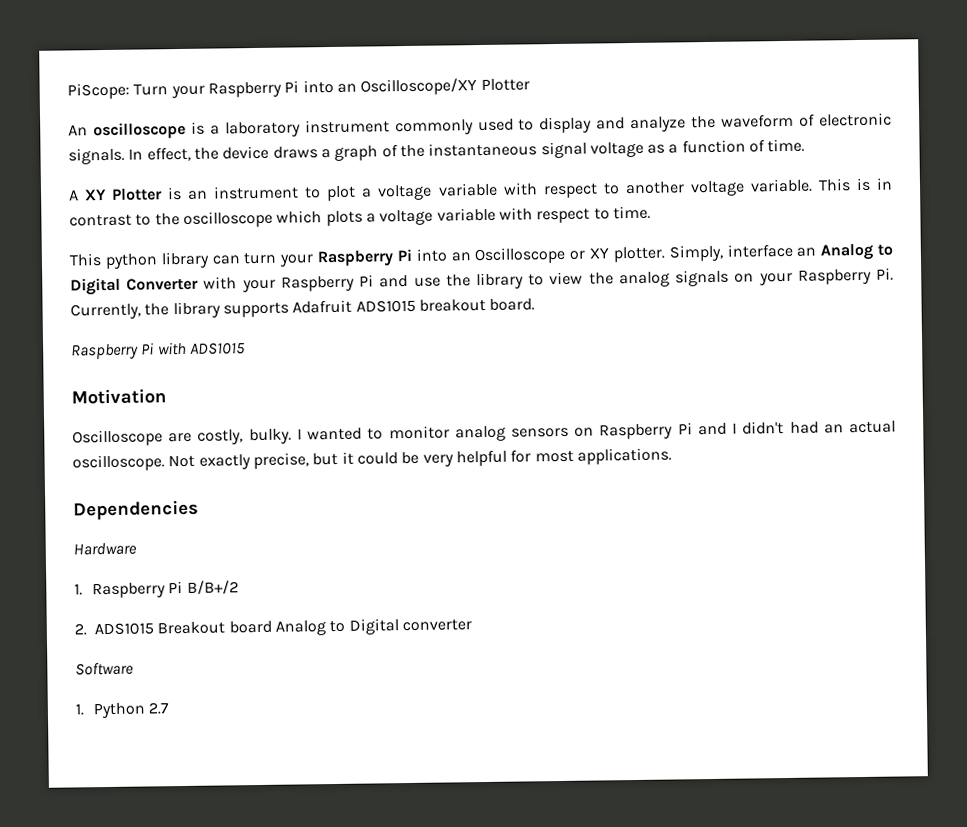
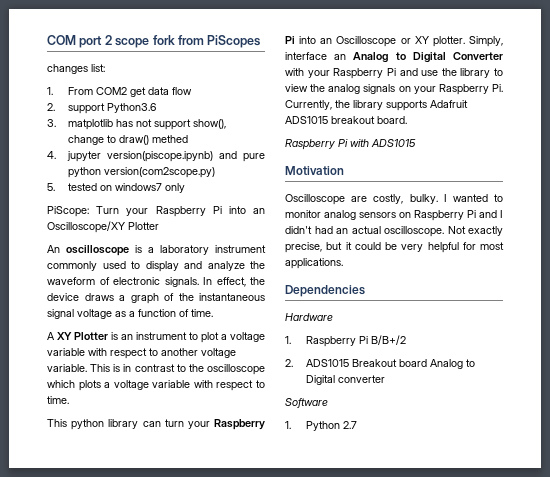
(67, 91) none -> [47,35,261,48] [47,64,105,74] [47,87,193,97] [47,103,157,114] [47,119,227,130] [68,135,189,145] [47,151,265,162] [68,167,216,178] [47,183,186,193] COM port 2 scope fork from PiScopes // changes list: // 1. From COM2 get data flow // 2. support Python3.6 // 3. matplotlib has not support show(), change to draw() methed // 4. jupyter version(piscope.ipynb) and pure python version(com2scope.py) // 5. tested on windows7 only //

